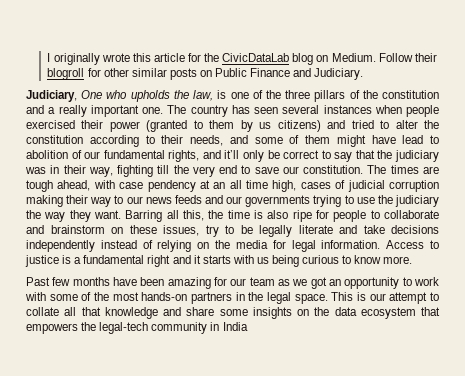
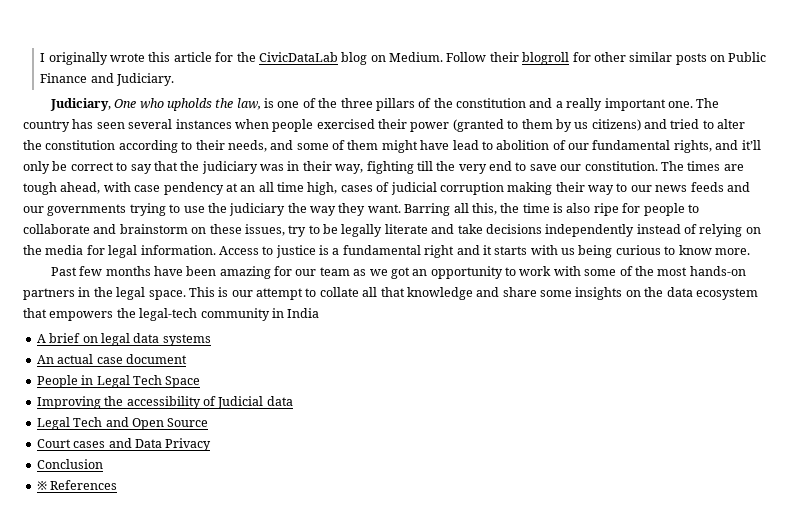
(248, 326) none -> [36,333,211,346] [36,354,187,364] [36,375,201,388] [36,396,293,409] [36,417,209,430] [36,438,212,451] [36,459,103,469] [36,480,118,490] // A brief on legal data systems // An actual case document // People in Legal Tech Space // Improving the accessibility of Judicial data // Legal Tech and Open Source // Court cases and Data Privacy // Conclusion // ※ References

